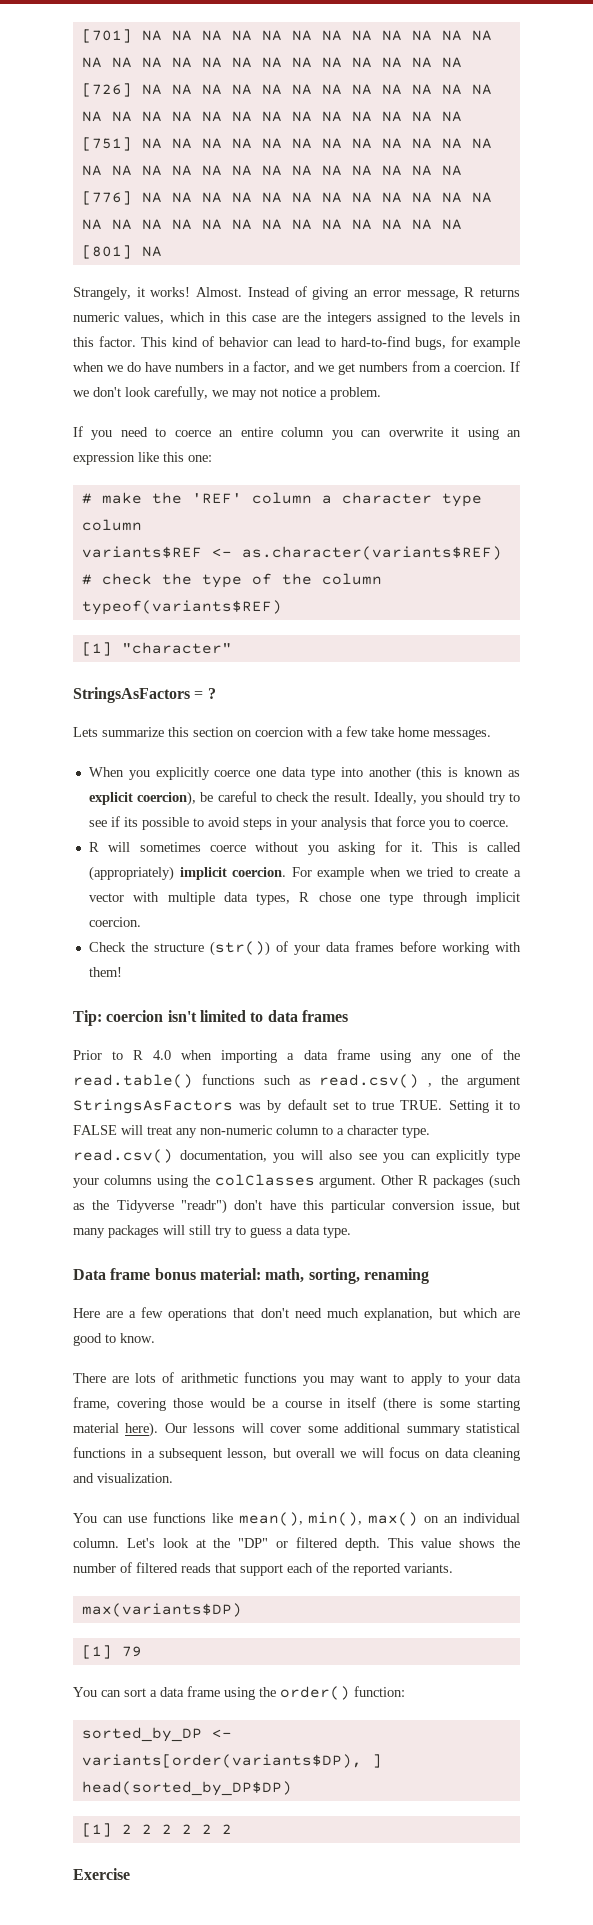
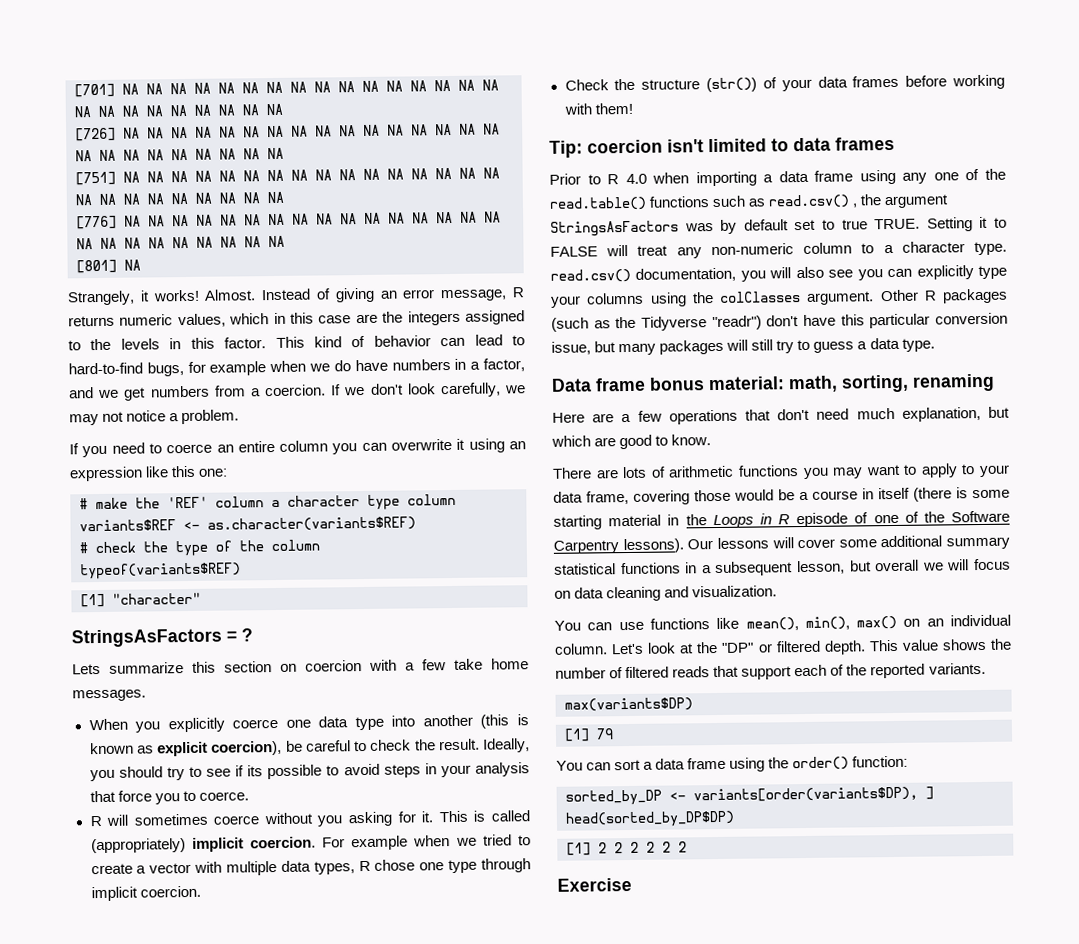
[125,1422,159,1437] here). -> [667,510,1010,529] [553,538,684,554] in the Loops in R episode of one of the Software Carpentry lessons).

